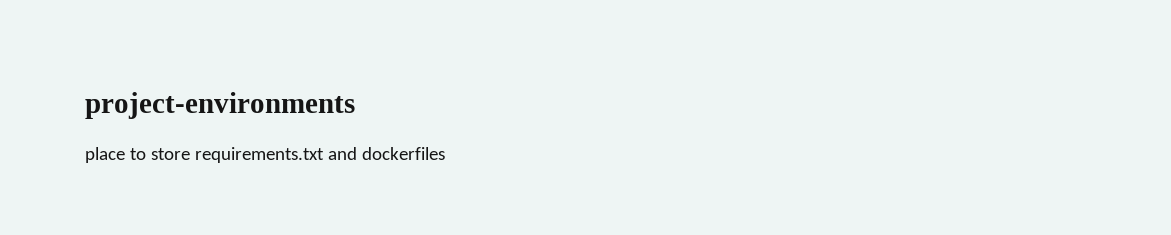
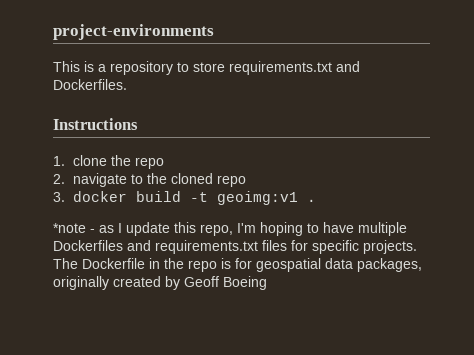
[85,147,445,163] place to store requirements.txt and dockerfiles -> [53,61,360,75] [53,79,127,90] [53,118,138,130] [53,155,165,169] [53,173,247,187] [53,191,317,205] [53,222,407,236] [53,240,417,254] [53,258,422,272] [53,276,267,290] This is a repository to store requirements.txt and Dockerfiles. // Instructions // 1. clone the repo // 2. navigate to the cloned repo // 3. docker build -t geoimg:v1 . // *note - as I update this repo, I'm hoping to have multiple Dockerfiles and requirements.txt files for specific projects. The Dockerfile in the repo is for geospatial data packages, originally created by Geoff Boeing

